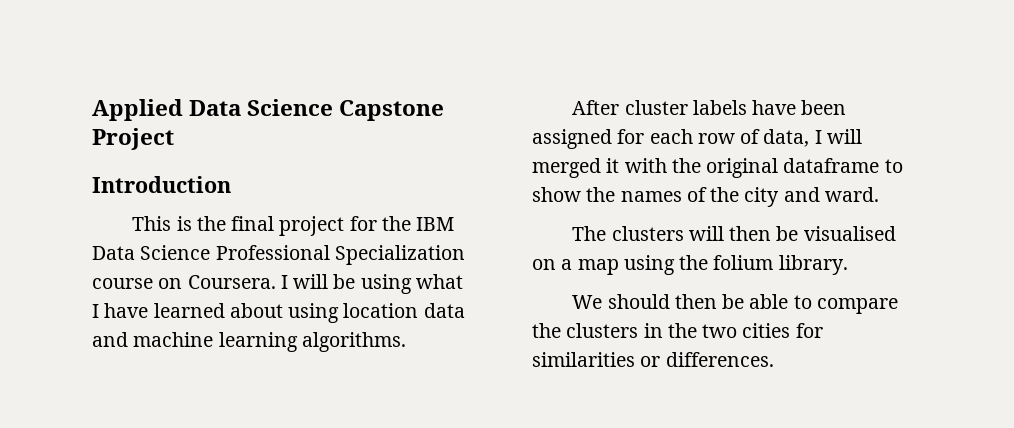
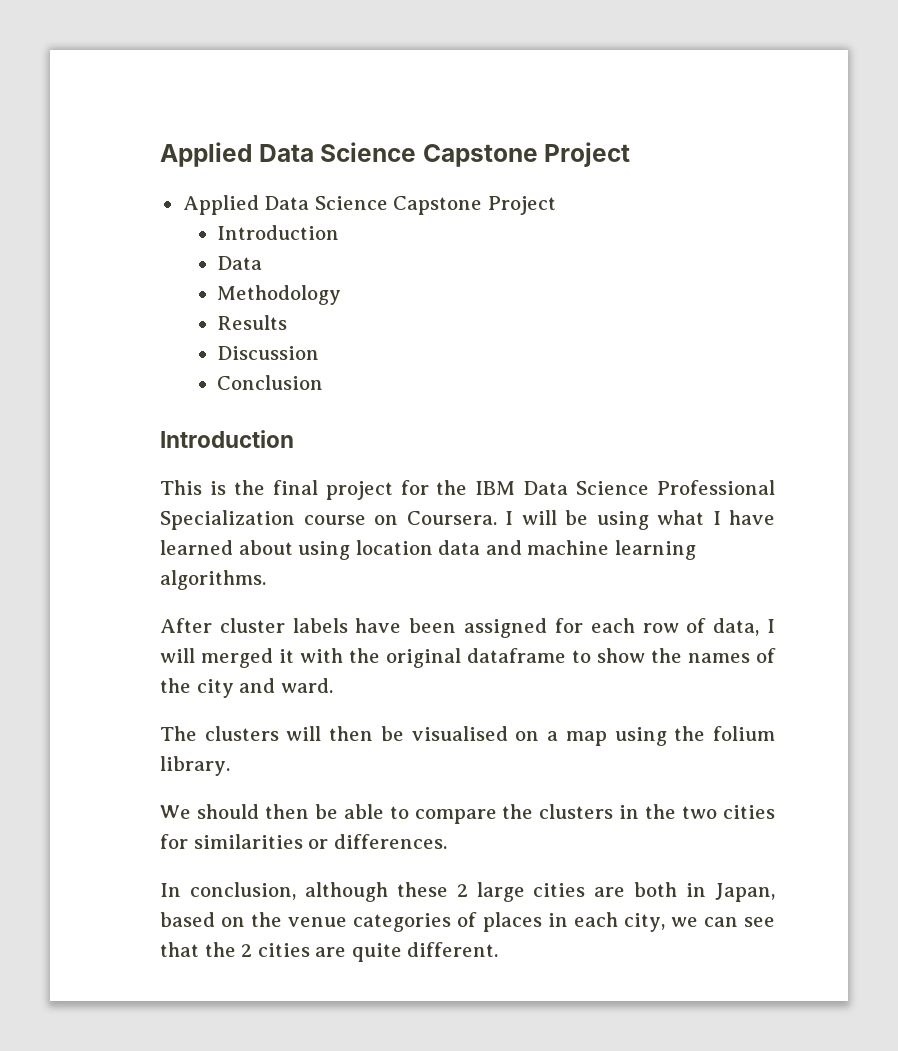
[92,99,445,121] [92,128,174,150] Applied Data Science Capstone Project -> [160,142,631,167] [182,195,556,215] [217,225,340,240] [217,256,263,270] [217,285,342,305] [217,315,288,330] [217,346,320,360] [217,375,324,390] Applied Data Science Capstone Project // Applied Data Science Capstone Project // Introduction // Data // Methodology // Results // Discussion // Conclusion
(774, 359) none -> [160,882,775,902] [160,912,775,932] [160,942,499,962] // In conclusion, although these 2 large cities are both in Japan, based on the venue categories of places in each city, we can see that the 2 cities are quite different.

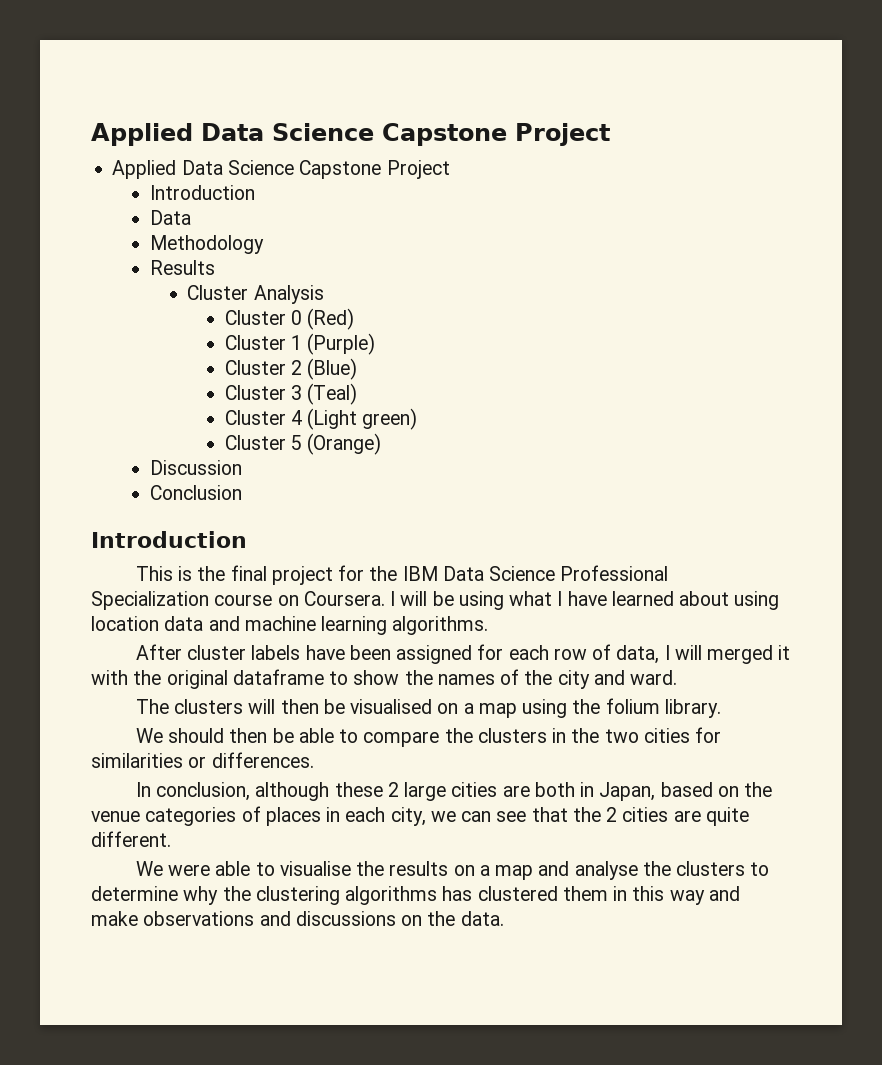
(288, 322) none -> [187,285,324,304] [224,308,355,330] [224,333,376,355] [224,358,358,380] [224,383,358,405] [224,408,418,430] [224,433,382,455] // Cluster Analysis // Cluster 0 (Red) // Cluster 1 (Purple) // Cluster 2 (Blue) // Cluster 3 (Teal) // Cluster 4 (Light green) // Cluster 5 (Orange)
(499, 949) none -> [135,861,770,880] [91,886,740,905] [91,911,504,926] // We were able to visualise the results on a map and analyse the clusters to determine why the clustering algorithms has clustered them in this way and make observations and discussions on the data.

